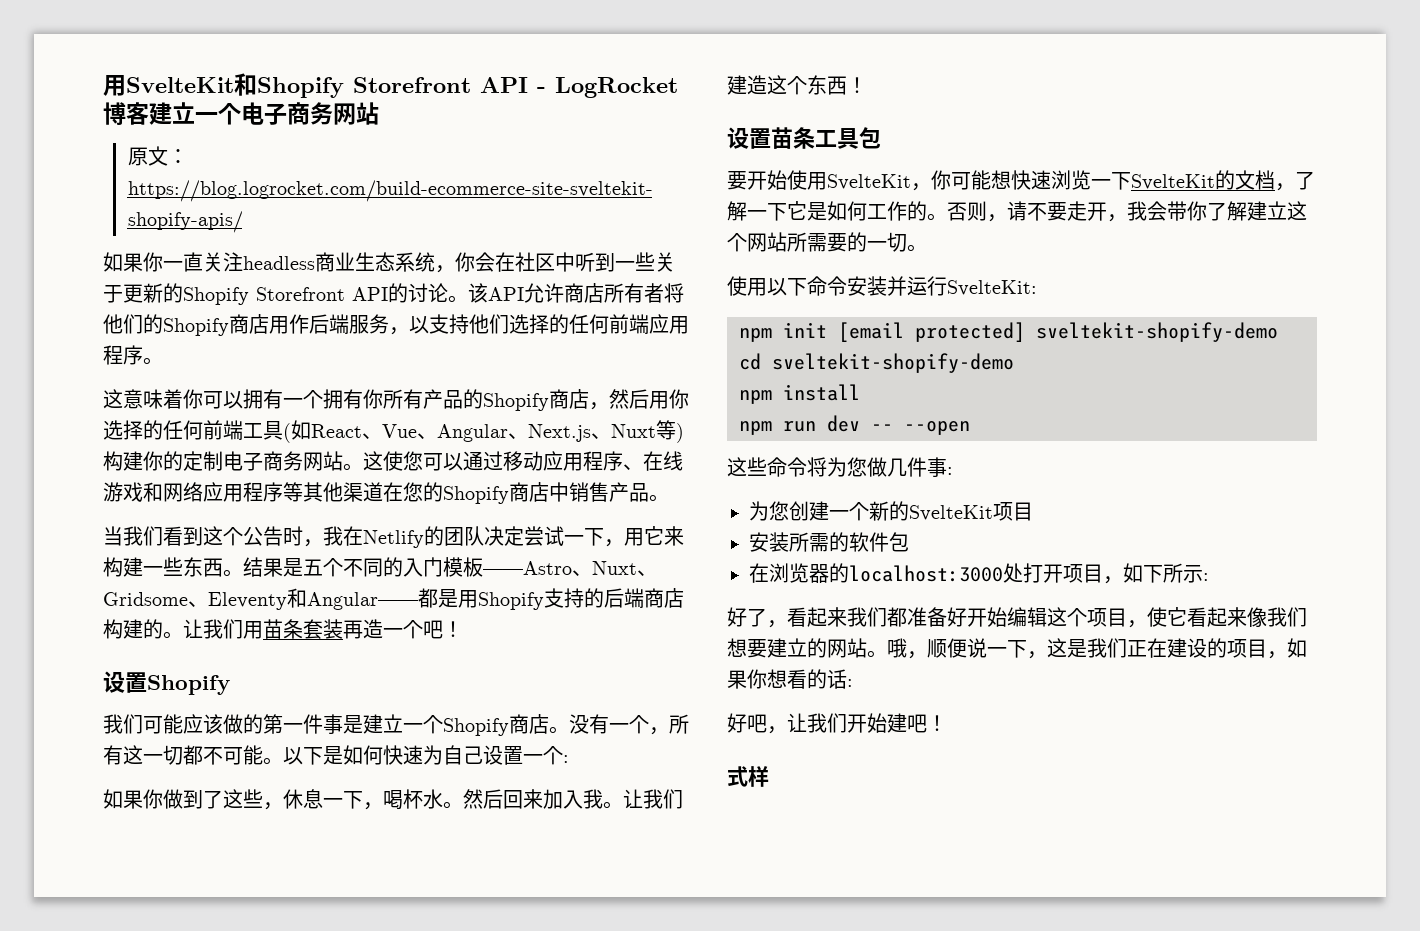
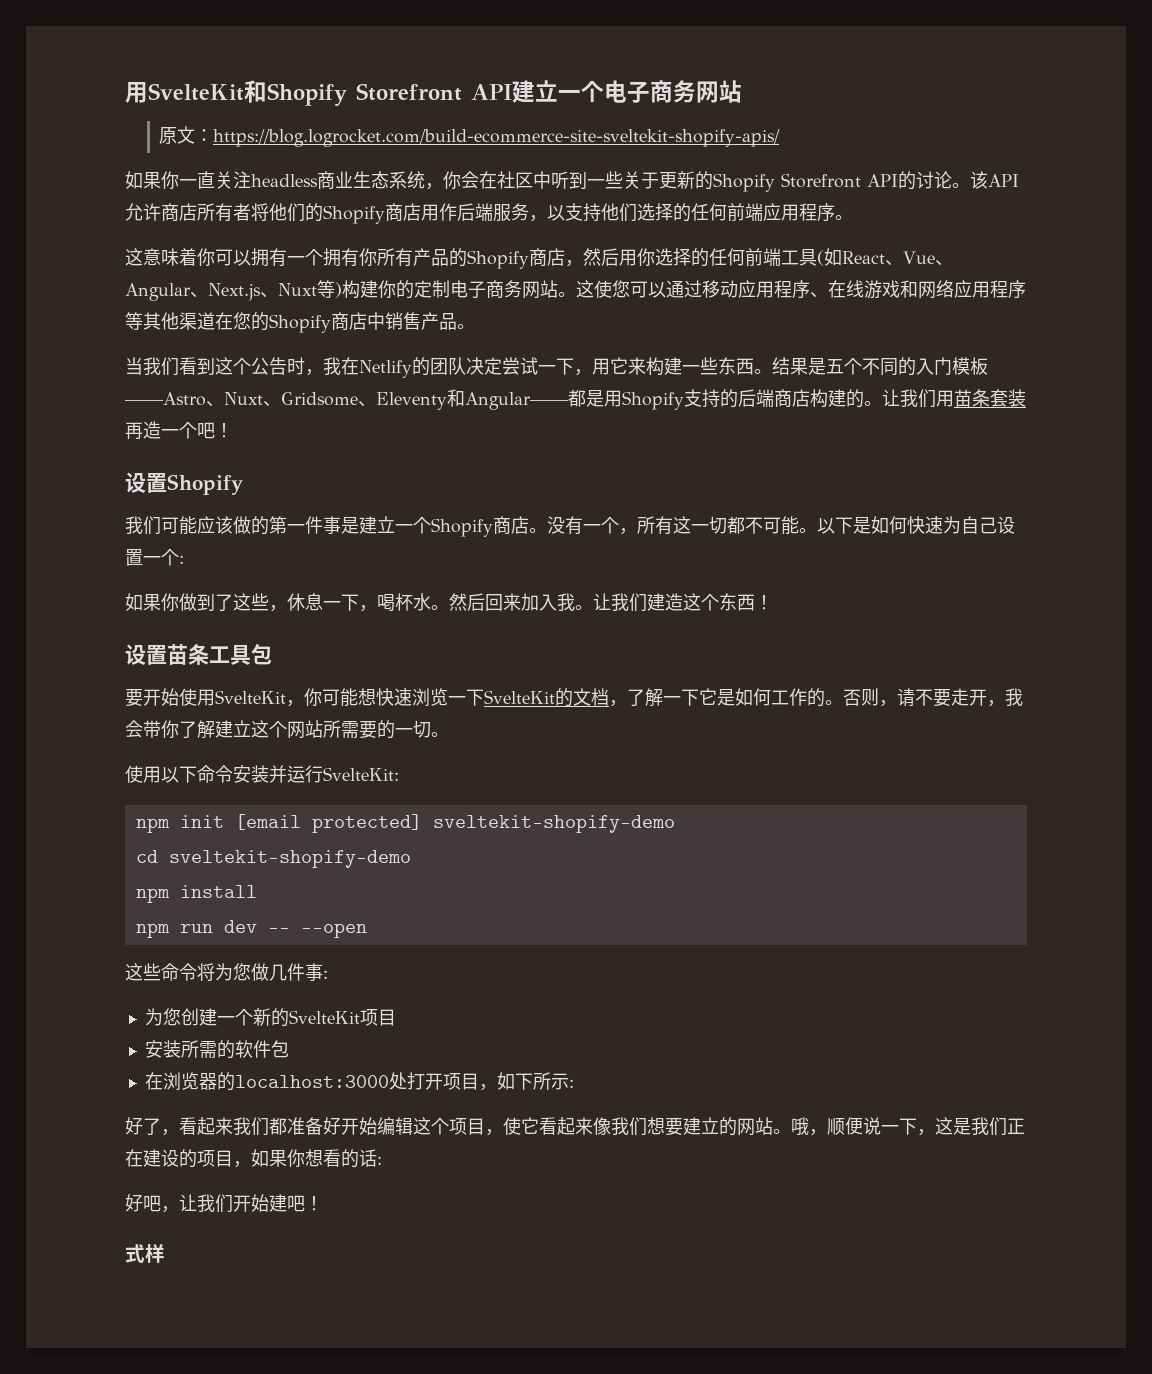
[537,77,678,98] [103,102,149,125] - LogRocket博客 -> (512, 92) none

